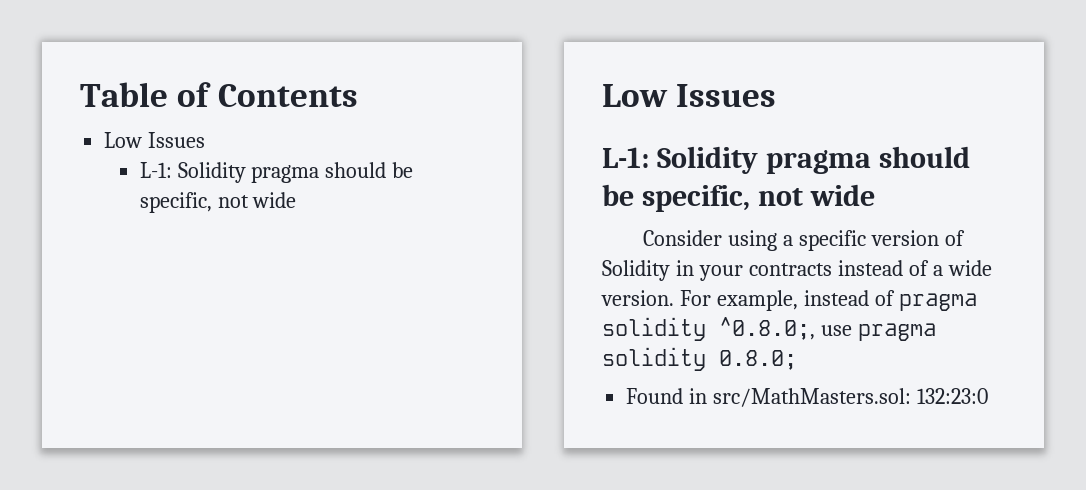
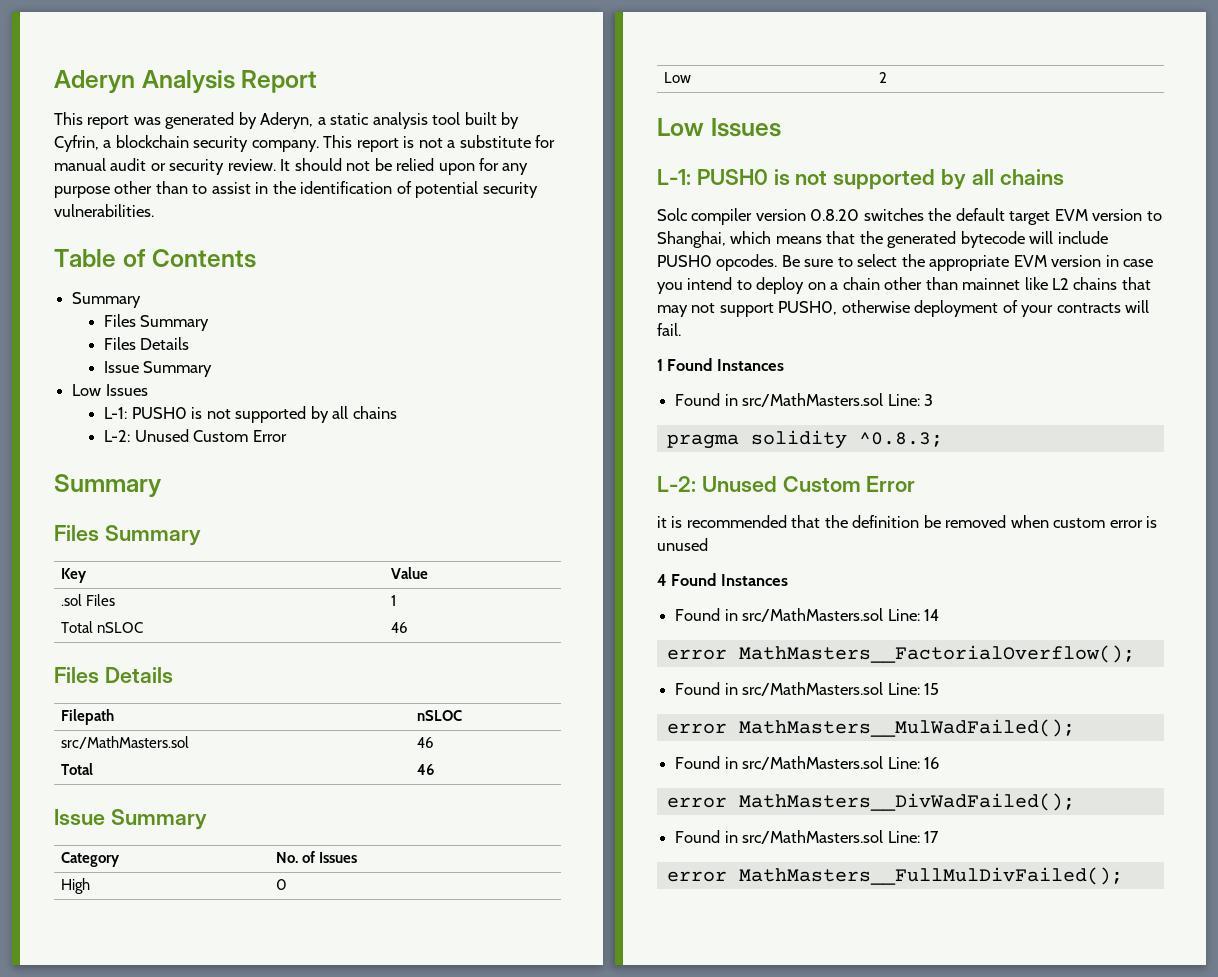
[80,82,358,107] [104,132,206,148] [139,162,414,183] [139,192,297,213] [602,84,777,107] [602,146,970,174] [602,184,875,212] [643,230,966,251] [602,260,992,281] [601,290,977,311] [602,317,936,341] [602,347,797,371] [626,388,989,407] Table of Contents // Low Issues // L-1: Solidity pragma should be specific, not wide // Low Issues // L-1: Solidity pragma should be specific, not wide // Consider using a specific version of Solidity in your contracts instead of a wide version. For example, instead of pragma solidity ^0.8.0;, use pragma solidity 0.8.0; // Found in src/MathMasters.sol: 132:23:0 -> [54,70,318,93] [54,112,520,129] [54,135,556,152] [54,158,529,175] [54,181,538,198] [54,204,154,217] [54,249,257,268] [72,292,142,308] [103,314,209,331] [103,337,189,350] [103,361,212,377] [72,384,148,396] [103,406,397,423] [103,429,287,442] [54,474,162,497] [54,525,201,546] [61,568,88,583] [391,567,429,579] [61,594,116,606] [391,595,397,606] [61,621,144,633] [391,622,409,633] [54,667,173,683] [61,709,115,725] [417,710,463,721] [61,736,190,749] [417,737,435,748] [61,763,94,775] [417,764,435,775] [54,809,207,830] [61,852,121,867] [276,851,358,863] [61,878,91,894] [276,879,288,890] [664,72,692,83] [879,72,888,83] [657,118,781,137] [657,169,1064,190] [657,208,1162,225] [657,231,1108,248] [657,254,1154,271] [657,277,1151,294] [657,300,1150,317] [657,323,681,336] [657,358,784,371] [675,393,933,407] [666,430,943,449] [657,476,916,492] [657,515,1158,528] [657,538,708,551] [657,573,788,586] [675,608,939,622] [666,645,1135,663] [675,682,939,696] [666,719,1075,737] [675,756,939,770] [666,793,1075,811] [675,830,939,844] [666,867,1123,885] Aderyn Analysis Report // This report was generated by Aderyn, a static analysis tool built by Cyfrin, a blockchain security company. This report is not a substitute for manual audit or security review. It should not be relied upon for any purpose other than to assist in the identification of potential security vulnerabilities. // Table of Contents // Summary // Files Summary // Files Details // Issue Summary // Low Issues // L-1: PUSH0 is not supported by all chains // L-2: Unused Custom Error // Summary // Files Summary // Key | Value // .sol Files | 1 // Total nSLOC | 46 // Files Details // Filepath | nSLOC // src/MathMasters.sol | 46 // Total | 46 // Issue Summary // Category | No. of Issues // High | 0 // Low | 2 // Low Issues // L-1: PUSH0 is not supported by all chains // Solc compiler version 0.8.20 switches the default target EVM version to Shanghai, which means that the generated bytecode will include PUSH0 opcodes. Be sure to select the appropriate EVM version in case you intend to deploy on a chain other than mainnet like L2 chains that may not support PUSH0, otherwise deployment of your contracts will fail. // 1 Found Instances // Found in src/MathMasters.sol Line: 3 // pragma solidity ^0.8.3; // L-2: Unused Custom Error // it is recommended that the definition be removed when custom error is unused // 4 Found Instances // Found in src/MathMasters.sol Line: 14 // error MathMasters__FactorialOverflow(); // Found in src/MathMasters.sol Line: 15 // error MathMasters__MulWadFailed(); // Found in src/MathMasters.sol Line: 16 // error MathMasters__DivWadFailed(); // Found in src/MathMasters.sol Line: 17 // error MathMasters__FullMulDivFailed();

